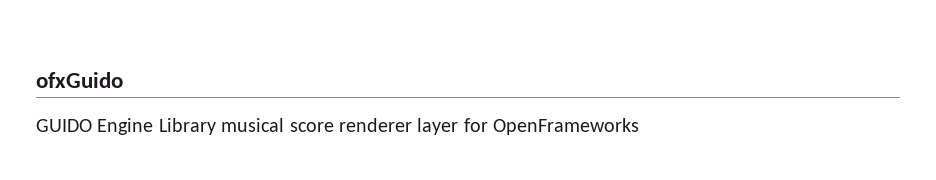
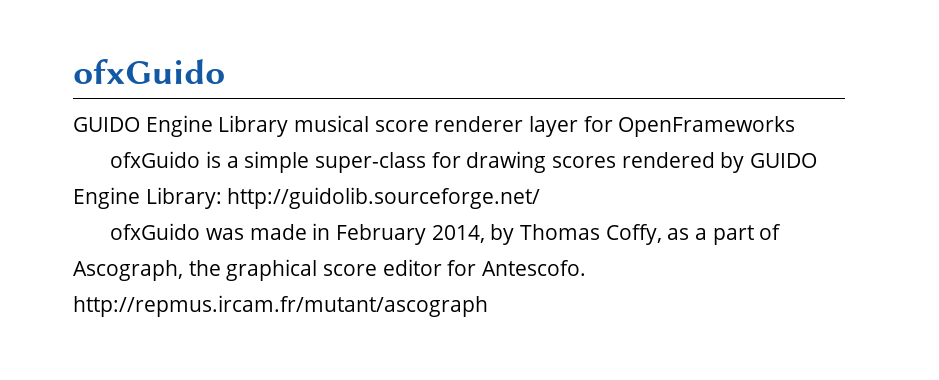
(640, 126) none -> [110,151,817,173] [73,187,541,209] [110,223,782,245] [73,259,587,281] [73,295,488,317] // ofxGuido is a simple super-class for drawing scores rendered by GUIDO Engine Library: http://guidolib.sourceforge.net/ // ofxGuido was made in February 2014, by Thomas Coffy, as a part of Ascograph, the graphical score editor for Antescofo. http://repmus.ircam.fr/mutant/ascograph

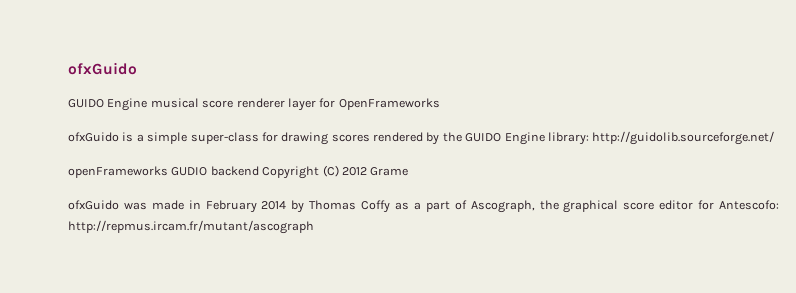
[218,115,289,137] Library -> (148, 104) none
[749,153,817,168] [73,187,222,209] GUIDO Engine Library: -> [442,132,589,145] the GUIDO Engine library:
(541, 198) none -> [68,165,409,179] // openFrameworks GUDIO backend Copyright (C) 2012 Grame
[431,225,485,243] 2014, -> [261,201,287,210] 2014
[605,224,662,245] Coffy, -> [361,200,391,213] Coffy
[482,260,587,276] Antescofo. -> [719,200,780,210] Antescofo:

